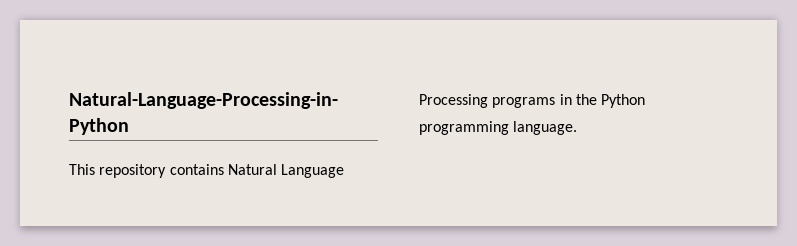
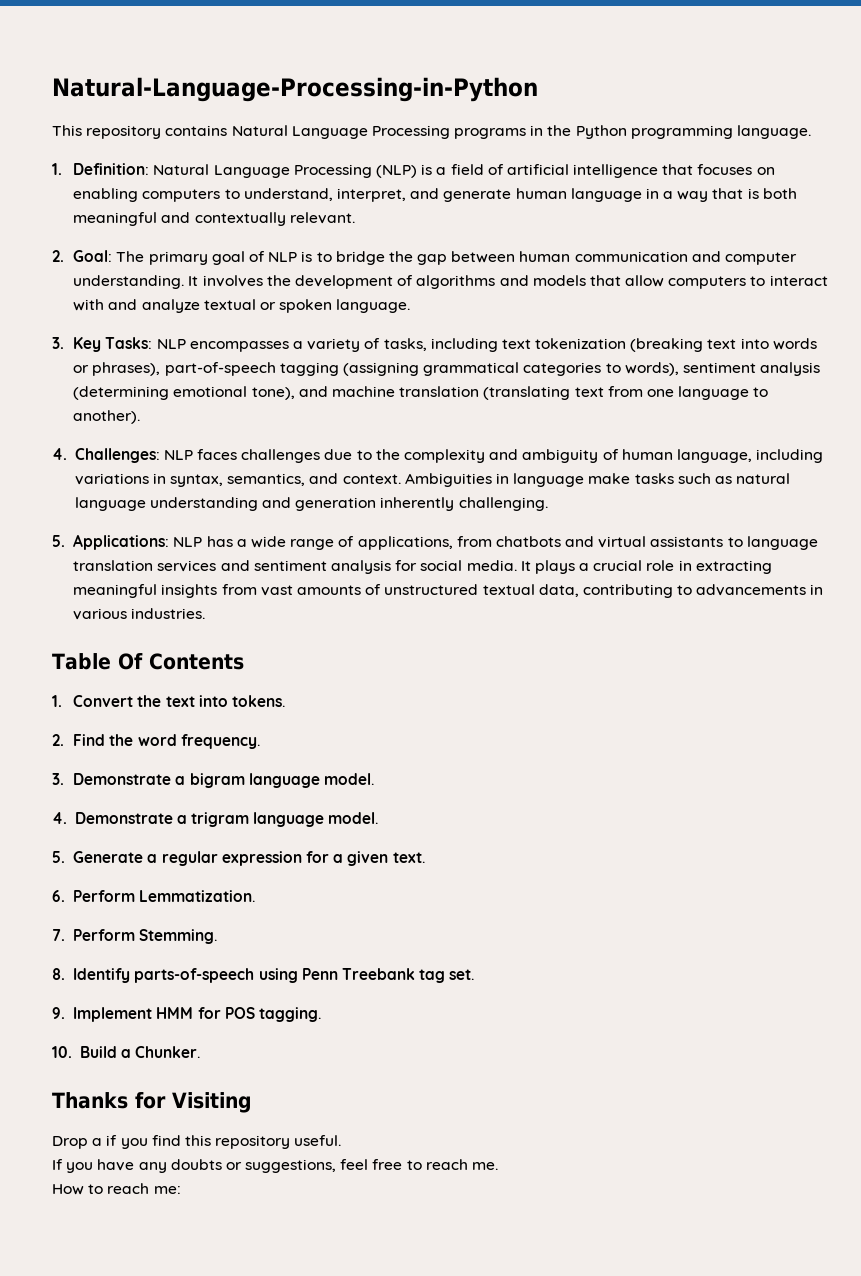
(578, 128) none -> [52,163,775,178] [73,188,797,202] [73,212,355,226] [52,250,798,265] [73,275,828,289] [73,299,411,313] [52,337,817,352] [73,362,821,376] [73,386,769,400] [73,410,141,424] [52,448,824,463] [74,473,791,487] [74,497,548,511] [52,534,818,550] [73,560,772,574] [73,584,824,598] [73,608,206,620] [52,653,244,670] [52,695,285,707] [52,734,260,749] [52,773,374,788] [52,812,379,827] [52,851,425,866] [52,890,256,902] [52,929,218,944] [52,968,475,983] [52,1007,321,1022] [52,1046,201,1058] [52,1092,252,1113] [52,1135,342,1149] [52,1159,499,1173] [52,1183,181,1195] // 1. Definition: Natural Language Processing (NLP) is a field of artificial intelligence that focuses on enabling computers to understand, interpret, and generate human language in a way that is both meaningful and contextually relevant. // 2. Goal: The primary goal of NLP is to bridge the gap between human communication and computer understanding. It involves the development of algorithms and models that allow computers to interact with and analyze textual or spoken language. // 3. Key Tasks: NLP encompasses a variety of tasks, including text tokenization (breaking text into words or phrases), part-of-speech tagging (assigning grammatical categories to words), sentiment analysis (determining emotional tone), and machine translation (translating text from one language to another). // 4. Challenges: NLP faces challenges due to the complexity and ambiguity of human language, including variations in syntax, semantics, and context. Ambiguities in language make tasks such as natural language understanding and generation inherently challenging. // 5. Applications: NLP has a wide range of applications, from chatbots and virtual assistants to language translation services and sentiment analysis for social media. It plays a crucial role in extracting meaningful insights from vast amounts of unstructured textual data, contributing to advancements in various industries. // Table Of Contents // 1. Convert the text into tokens. // 2. Find the word frequency. // 3. Demonstrate a bigram language model. // 4. Demonstrate a trigram language model. // 5. Generate a regular expression for a given text. // 6. Perform Lemmatization. // 7. Perform Stemming. // 8. Identify parts-of-speech using Penn Treebank tag set. // 9. Implement HMM for POS tagging. // 10. Build a Chunker. // Thanks for Visiting // Drop a if you find this repository useful. // If you have any doubts or suggestions, feel free to reach me. // How to reach me:

